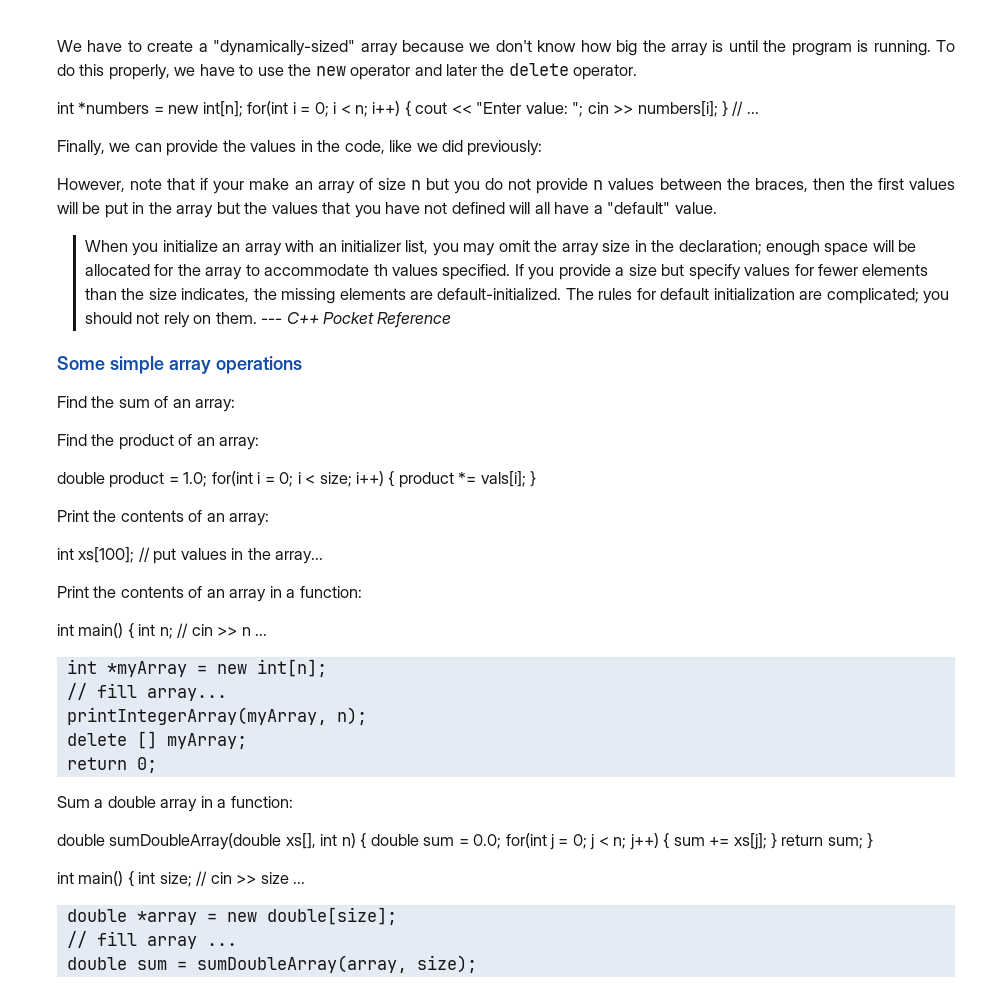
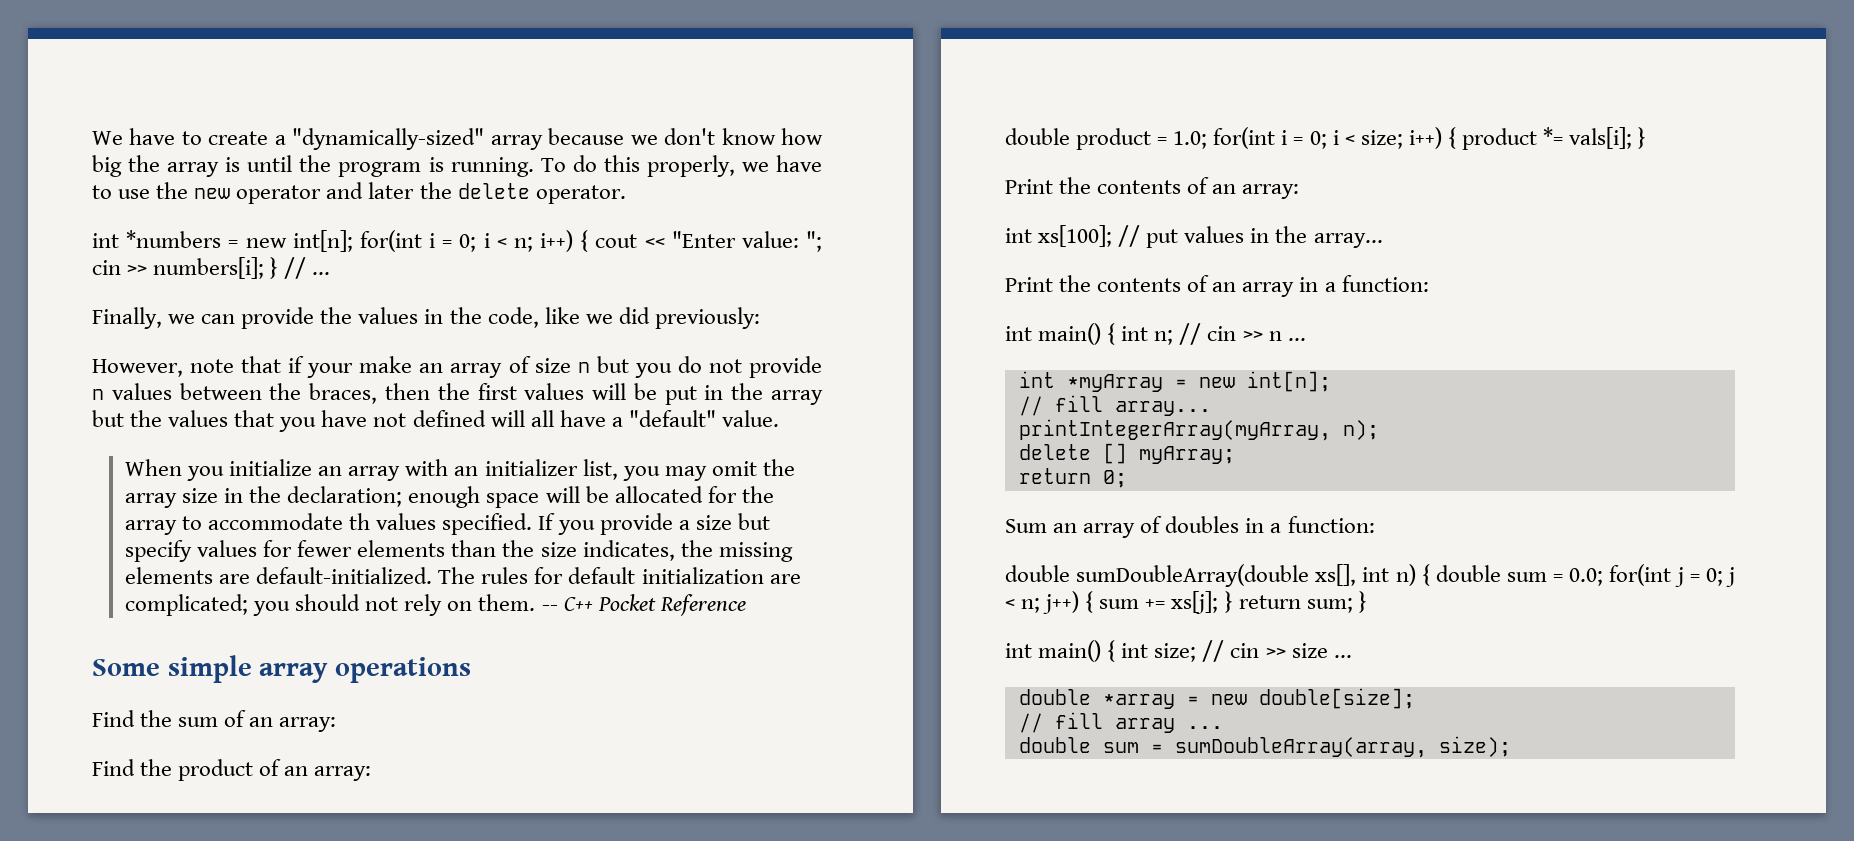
[261,318,283,324] --- -> [541,605,558,611] --
[94,796,198,812] a double array -> [1053,516,1240,538] an array of doubles

